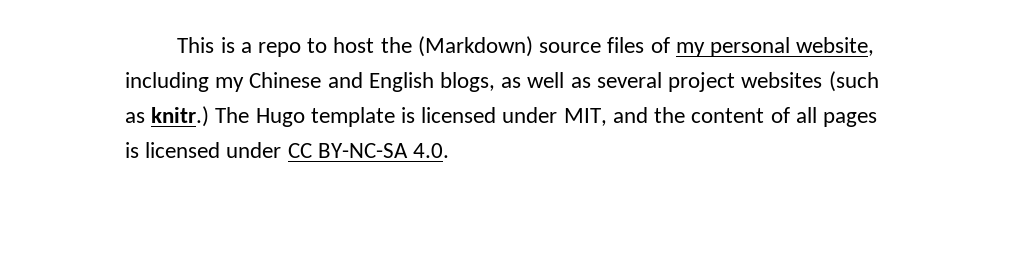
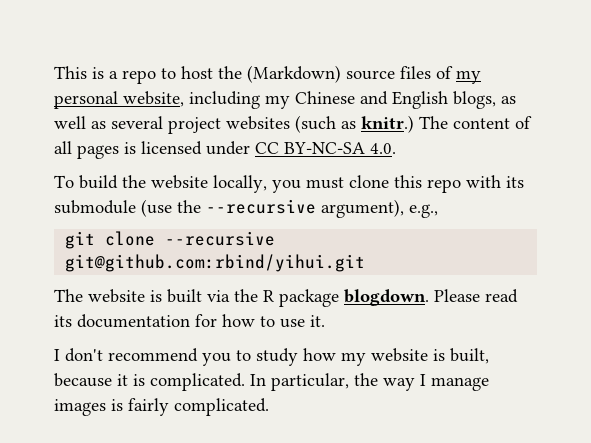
[255,107,686,127] Hugo template is licensed under MIT, and the -> (448, 122) none
(450, 150) none -> [54,175,524,193] [54,199,438,218] [65,231,276,249] [65,254,366,272] [54,289,518,307] [54,314,325,328] [54,348,489,366] [54,373,489,391] [54,398,269,416] // To build the website locally, you must clone this repo with its submodule (use the --recursive argument), e.g., // git clone --recursive git@github.com:rbind/yihui.git // The website is built via the R package blogdown. Please read its documentation for how to use it. // I don't recommend you to study how my website is built, because it is complicated. In particular, the way I manage images is fairly complicated.

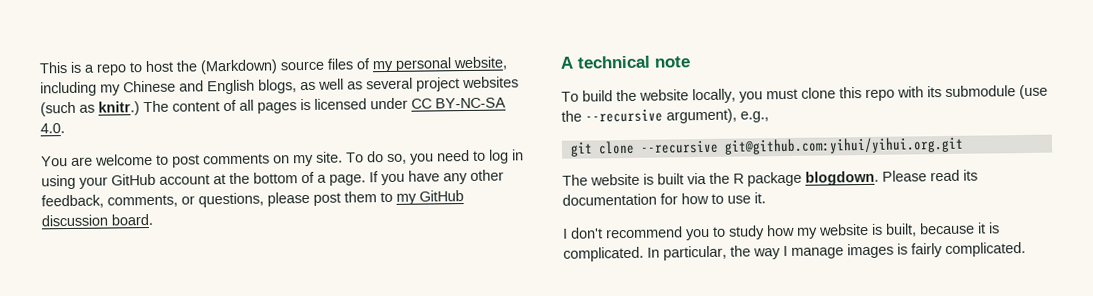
(396, 148) none -> [41,149,524,168] [41,169,504,190] [41,190,464,209] [41,213,153,227] [560,55,690,69] // You are welcome to post comments on my site. To do so, you need to log in using your GitHub account at the bottom of a page. If you have any other feedback, comments, or questions, please post them to my GitHub discussion board. // A technical note
[65,254,366,272] git@github.com:rbind/yihui.git -> [723,136,964,155] git@github.com:yihui/yihui.org.git

